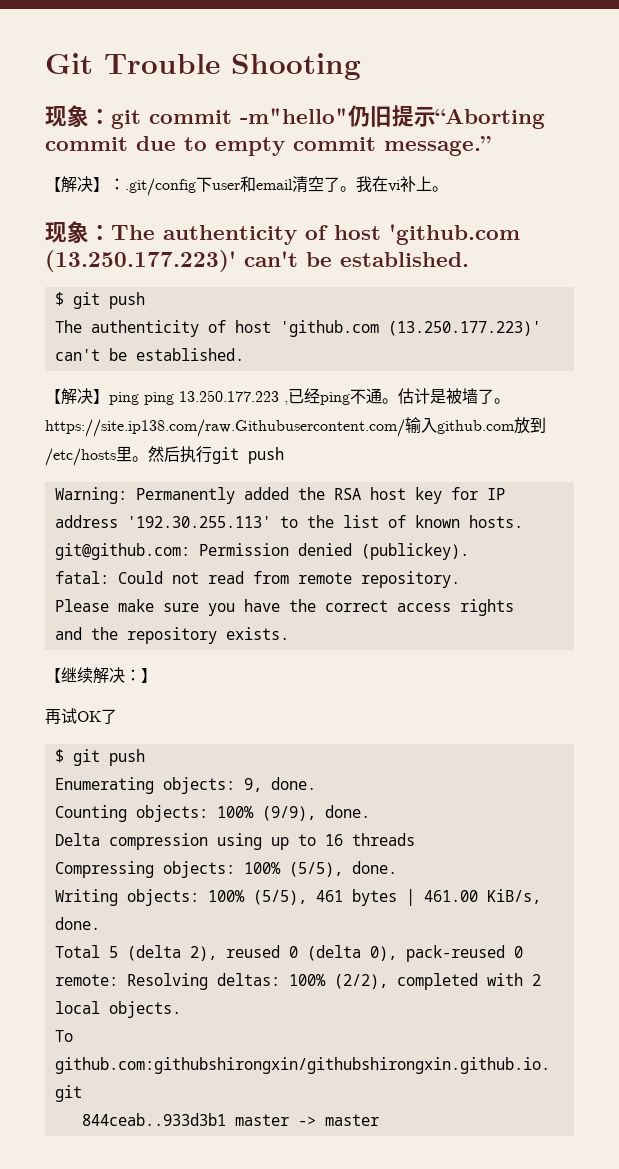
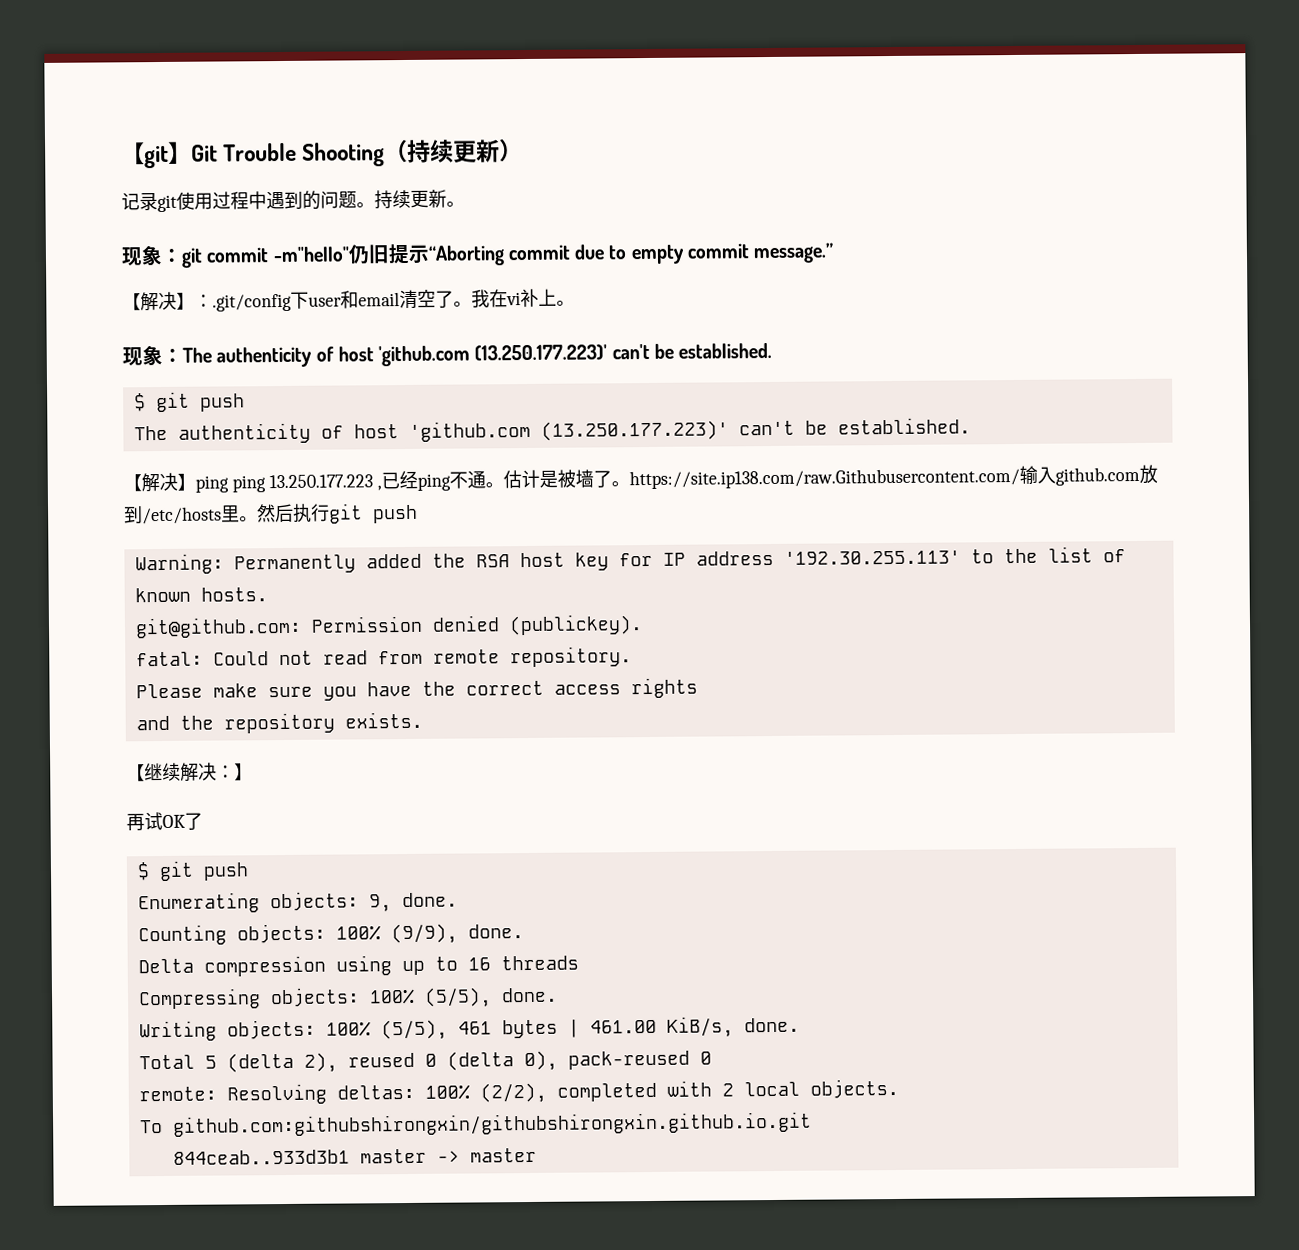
(45, 63) none -> [121,141,192,169] 【git】
(361, 66) none -> [384,139,524,164] [121,189,465,213] （持续更新） // 记录git使用过程中遇到的问题。持续更新。

